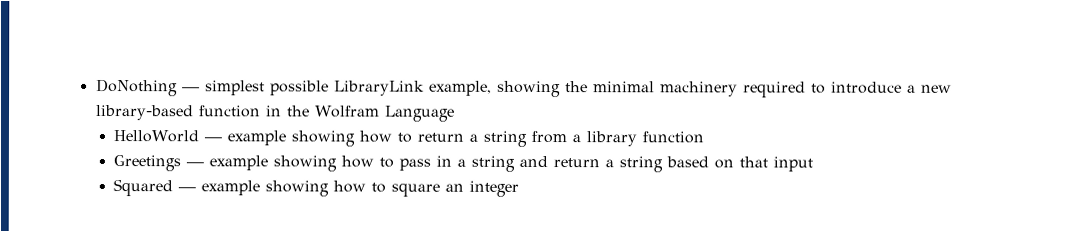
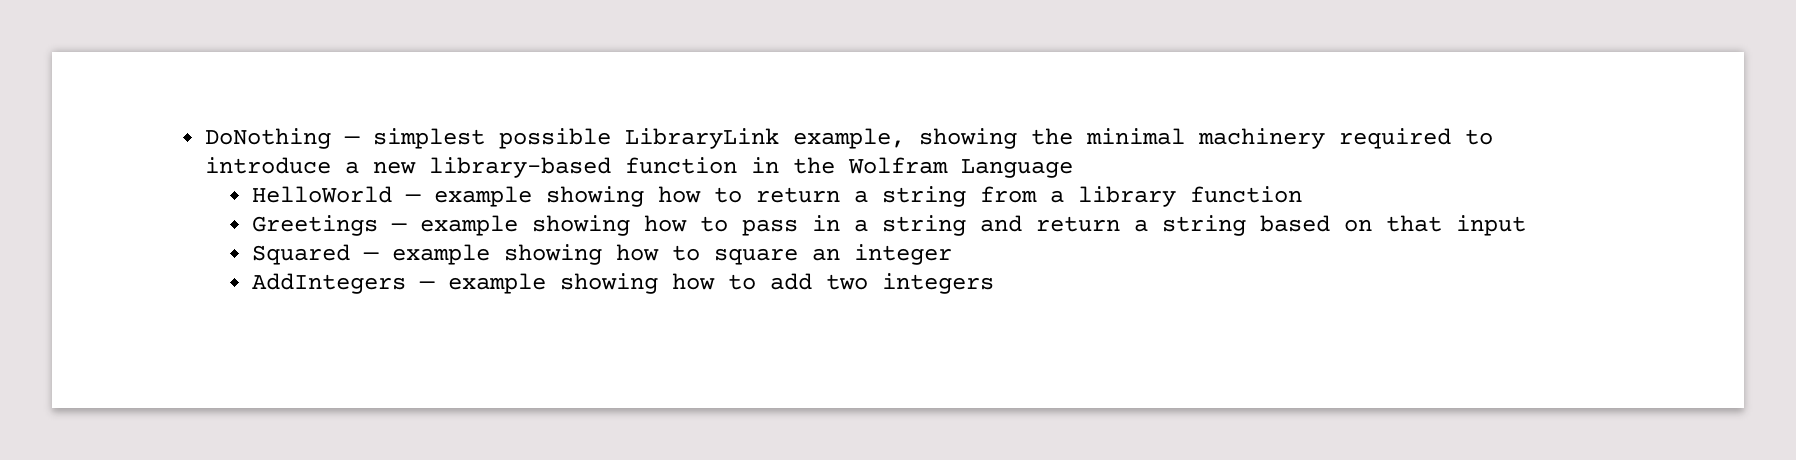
(520, 188) none -> [252,273,995,294] // AddIntegers — example showing how to add two integers

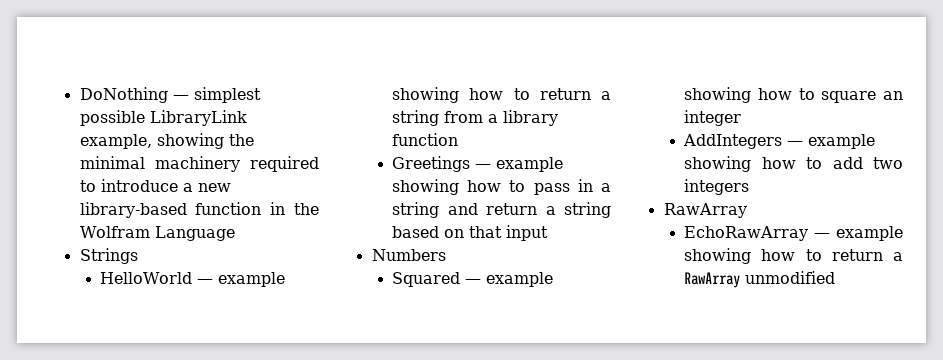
(1074, 168) none -> [79,248,138,264] // Strings
(1527, 225) none -> [371,249,446,261] // Numbers
(995, 283) none -> [663,203,747,218] [684,226,903,241] [684,248,903,264] [684,271,836,288] // RawArray // EchoRawArray — example showing how to return a RawArray unmodified

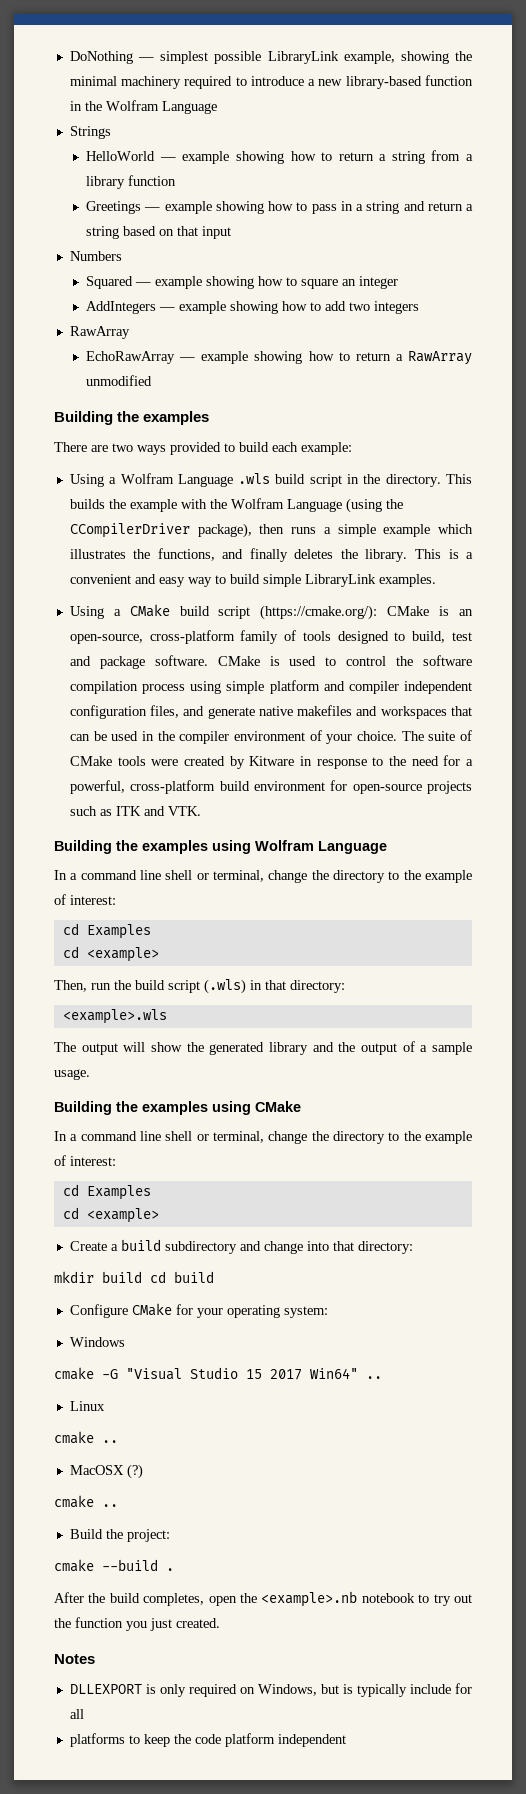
(836, 277) none -> [54,411,210,425] [54,442,352,455] [69,473,473,487] [69,498,403,513] [69,523,473,538] [69,548,473,562] [69,574,436,587] [69,604,474,620] [69,630,473,644] [69,655,472,669] [69,680,472,694] [69,705,473,719] [69,730,473,744] [69,755,474,769] [69,780,473,794] [69,806,201,816] [54,840,387,854] [54,870,472,883] [54,894,116,905] [62,923,151,939] [62,946,159,962] [54,979,345,994] [62,1009,167,1024] [54,1041,473,1055] [54,1069,90,1080] [54,1101,301,1115] [54,1131,472,1144] [54,1155,116,1166] [62,1184,151,1200] [62,1207,159,1223] [69,1239,413,1254] [54,1271,214,1283] [69,1303,328,1318] [69,1337,125,1347] [54,1367,382,1380] [69,1401,105,1411] [54,1431,118,1444] [69,1464,143,1479] [54,1495,118,1508] [69,1529,170,1542] [54,1559,174,1572] [54,1591,472,1607] [54,1617,220,1631] [54,1654,95,1664] [69,1683,472,1697] [69,1709,84,1719] [69,1733,346,1747] // Building the examples // There are two ways provided to build each example: // Using a Wolfram Language .wls build script in the directory. This builds the example with the Wolfram Language (using the CCompilerDriver package), then runs a simple example which illustrates the functions, and finally deletes the library. This is a convenient and easy way to build simple LibraryLink examples. // Using a CMake build script (https://cmake.org/): CMake is an open-source, cross-platform family of tools designed to build, test and package software. CMake is used to control the software compilation process using simple platform and compiler independent configuration files, and generate native makefiles and workspaces that can be used in the compiler environment of your choice. The suite of CMake tools were created by Kitware in response to the need for a powerful, cross-platform build environment for open-source projects such as ITK and VTK. // Building the examples using Wolfram Language // In a command line shell or terminal, change the directory to the example of interest: // cd Examples // cd <example> // Then, run the build script (.wls) in that directory: // <example>.wls // The output will show the generated library and the output of a sample usage. // Building the examples using CMake // In a command line shell or terminal, change the directory to the example of interest: // cd Examples // cd <example> // Create a build subdirectory and change into that directory: // mkdir build cd build // Configure CMake for your operating system: // Windows // cmake -G "Visual Studio 15 2017 Win64" .. // Linux // cmake .. // MacOSX (?) // cmake .. // Build the project: // cmake --build . // After the build completes, open the <example>.nb notebook to try out the function you just created. // Notes // DLLEXPORT is only required on Windows, but is typically include for all // platforms to keep the code platform independent

